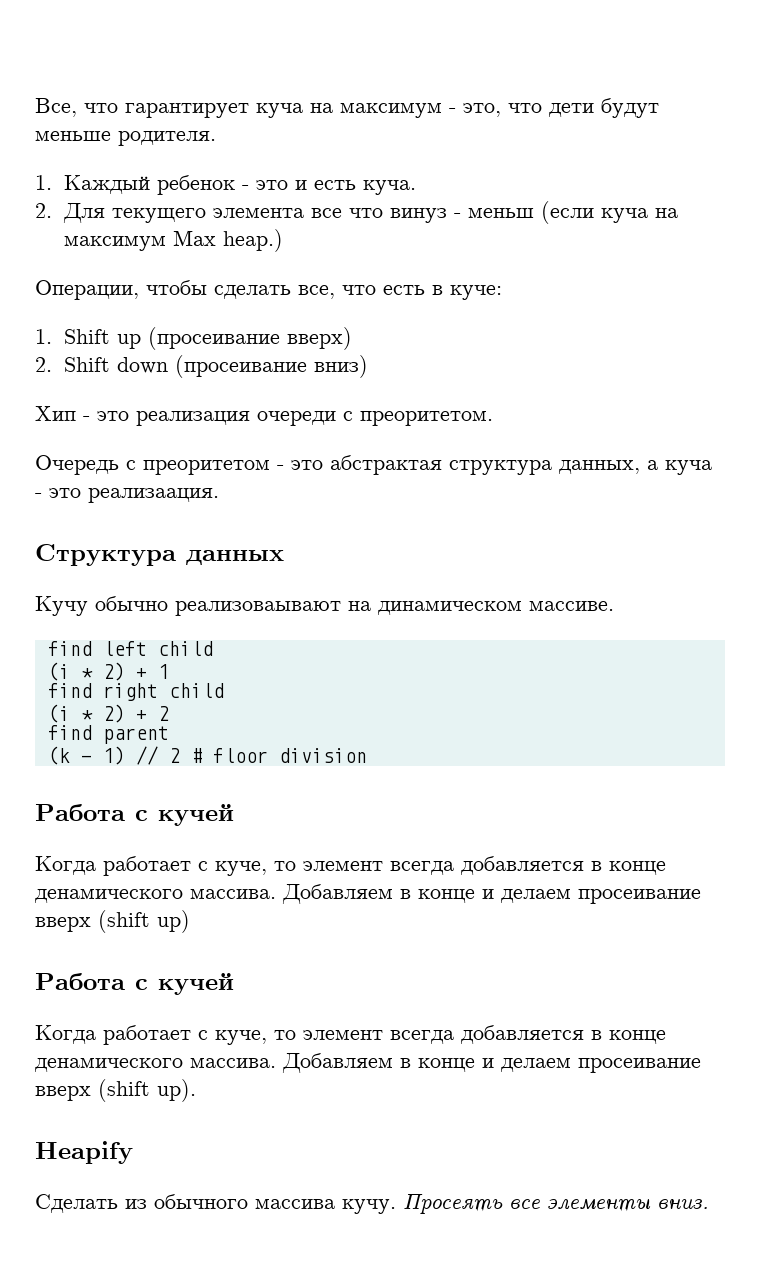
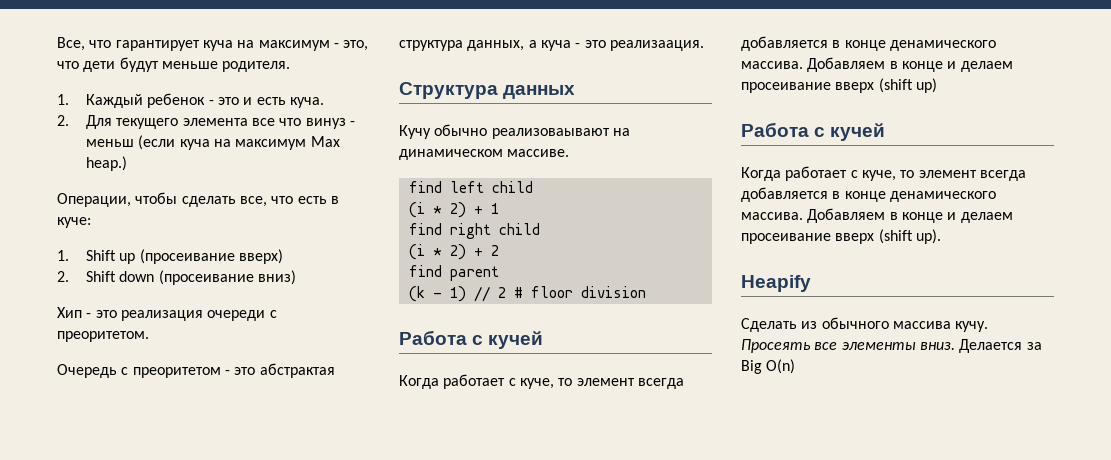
(709, 1204) none -> [959,339,1042,353] [741,359,796,374] Делается за Big O(n)

